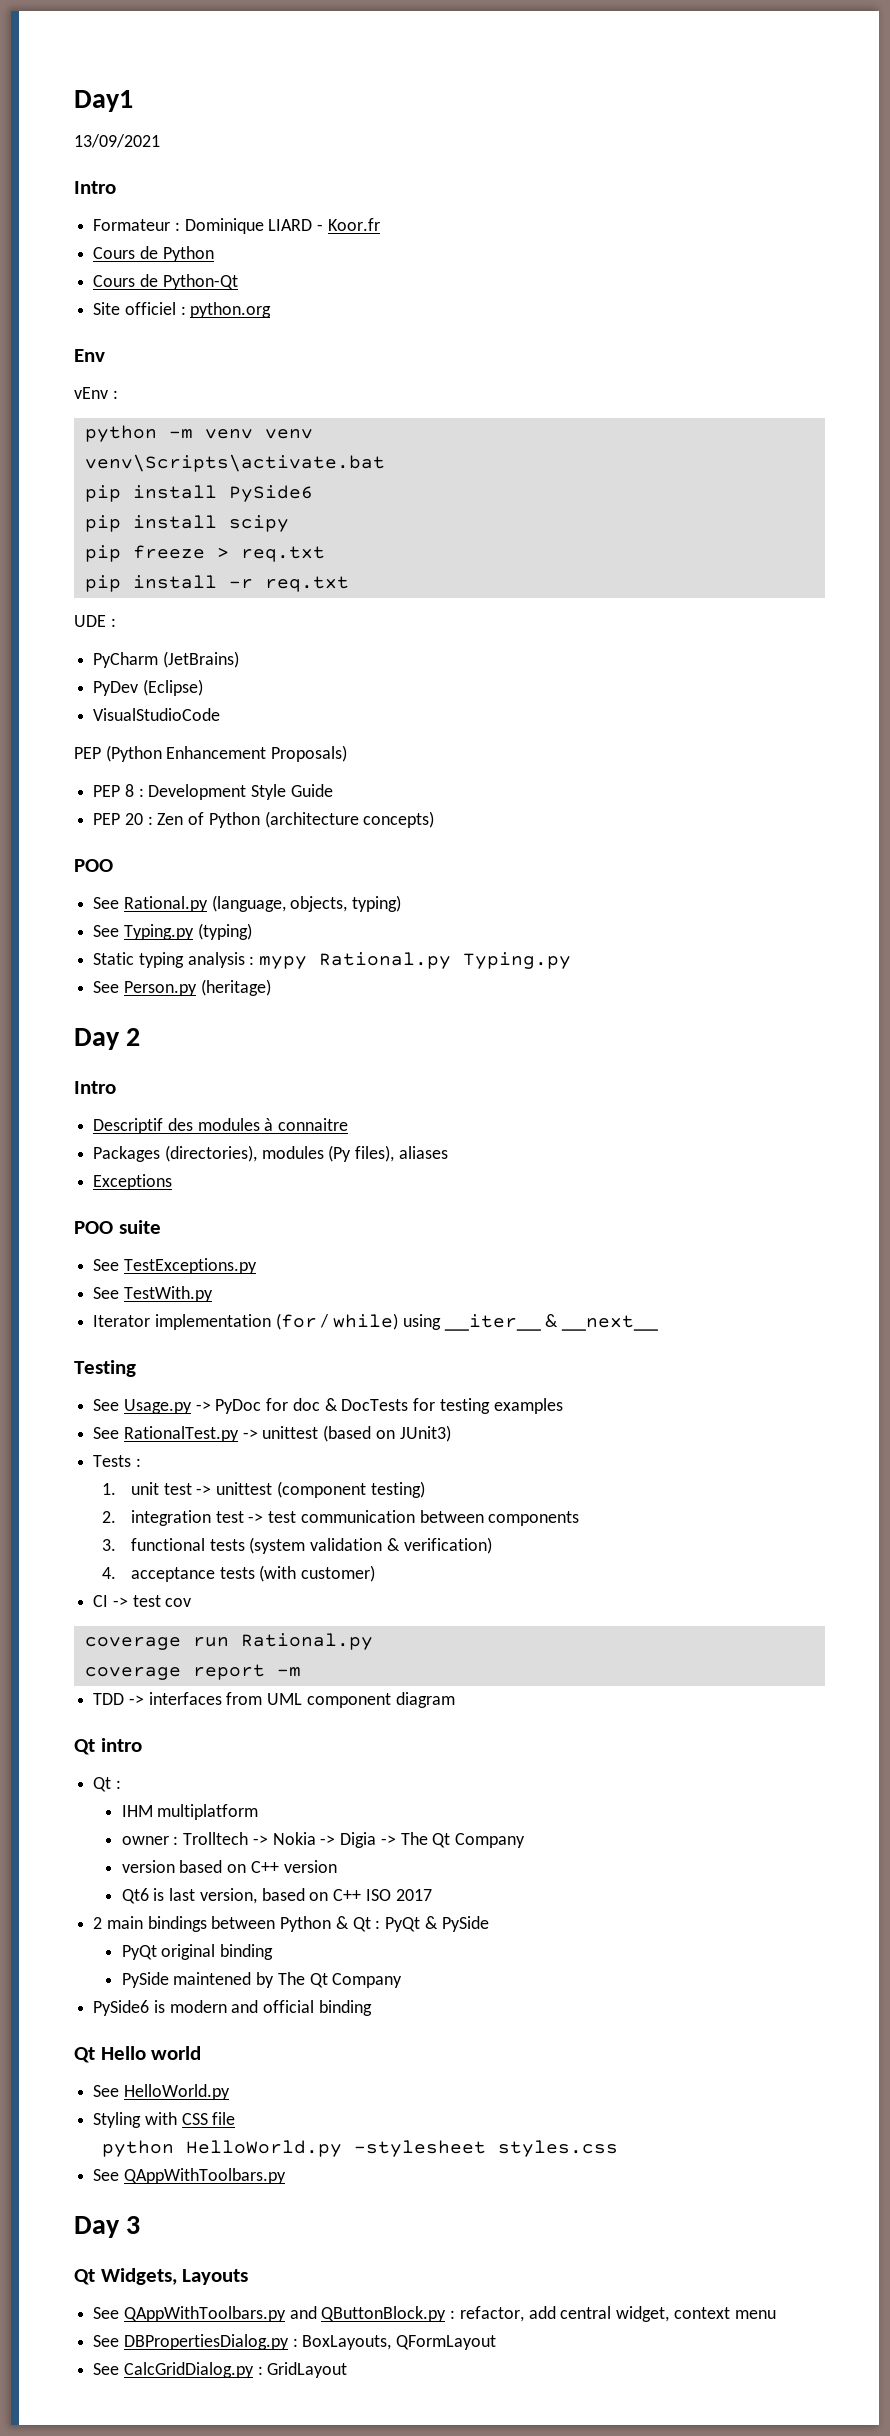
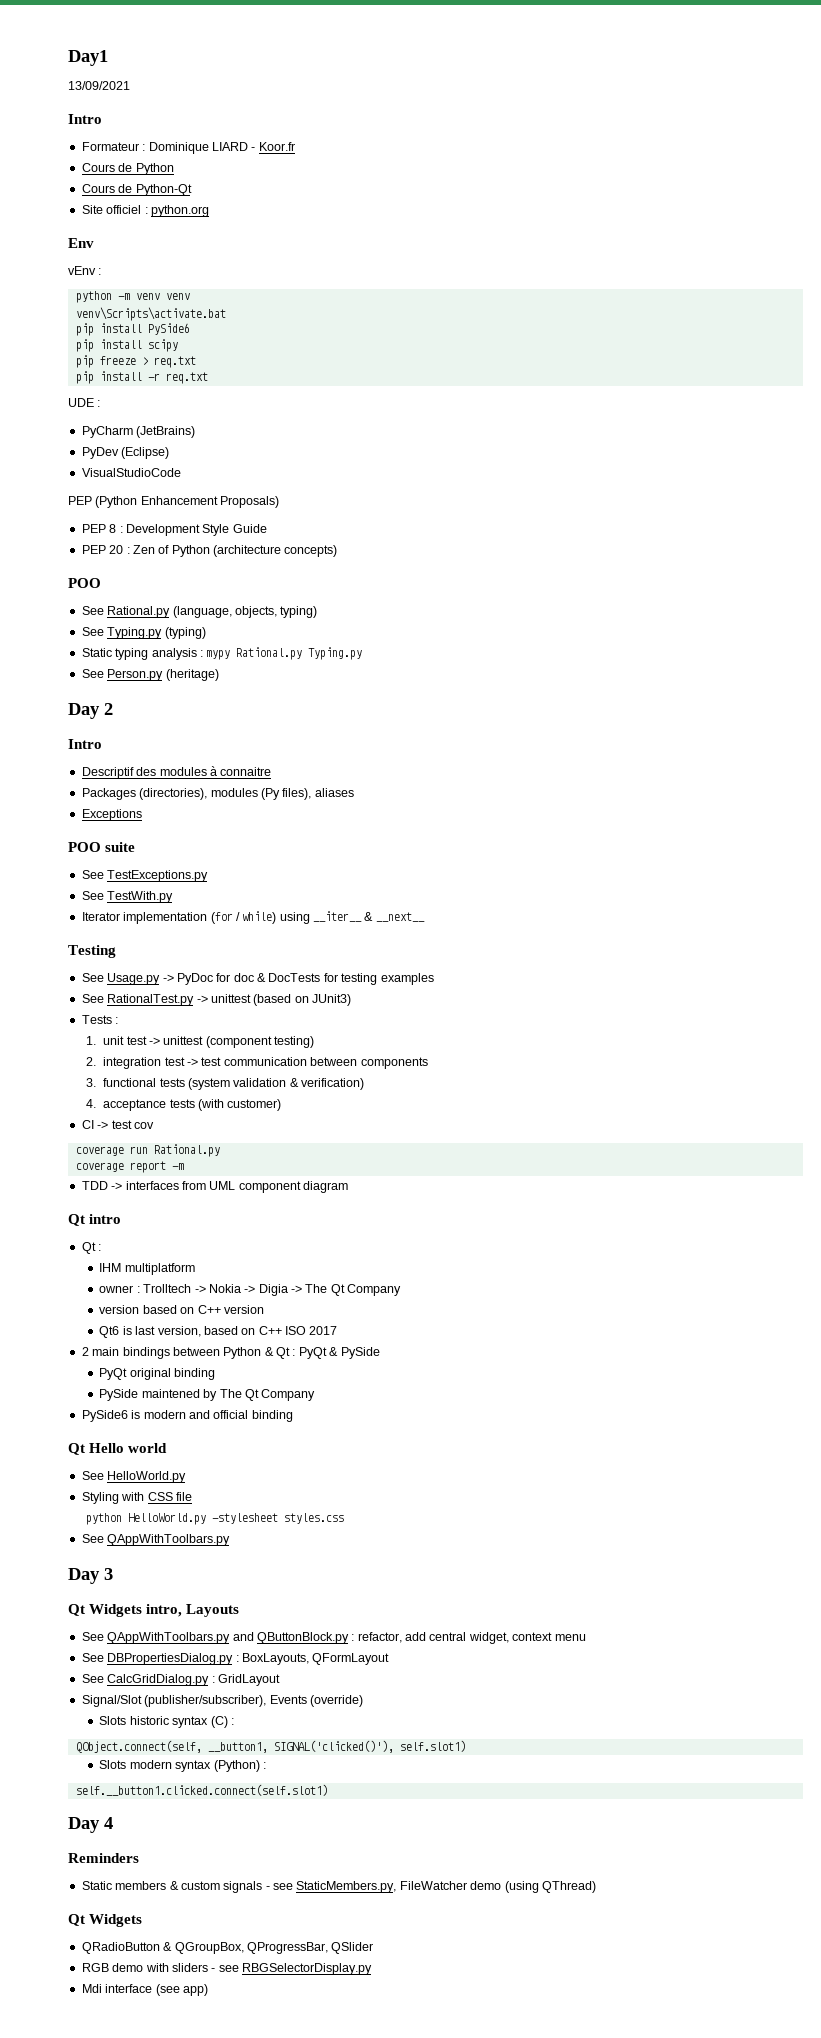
[100,2268,177,2285] Widgets, -> [89,1604,183,1617] Widgets intro,
(348, 2370) none -> [81,1695,363,1707] [99,1716,234,1728] [75,1740,466,1753] [99,1760,266,1772] [75,1784,328,1796] [68,1817,113,1833] [68,1853,139,1863] [81,1881,596,1893] [68,1914,143,1927] [81,1942,374,1954] [81,1963,372,1975] [81,1984,208,1996] // Signal/Slot (publisher/subscriber), Events (override) // Slots historic syntax (C) : // QObject.connect(self, __button1, SIGNAL('clicked()'), self.slot1) // Slots modern syntax (Python) : // self.__button1.clicked.connect(self.slot1) // Day 4 // Reminders // Static members & custom signals - see StaticMembers.py, FileWatcher demo (using QThread) // Qt Widgets // QRadioButton & QGroupBox, QProgressBar, QSlider // RGB demo with sliders - see RBGSelectorDisplay.py // Mdi interface (see app)

